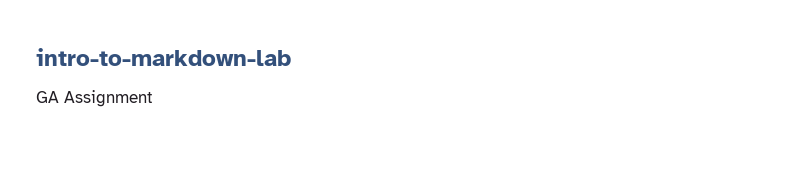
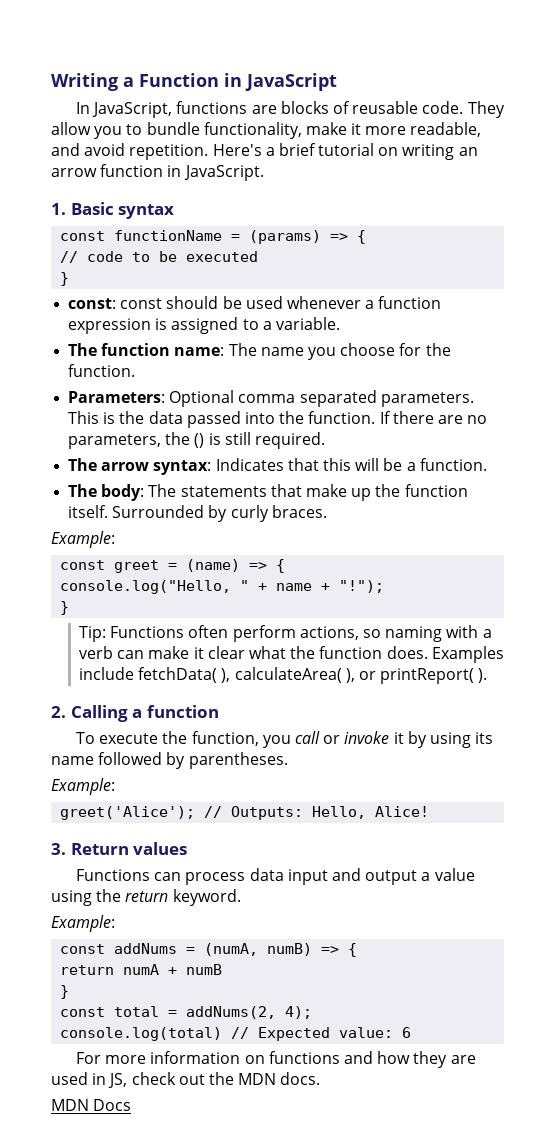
[36,48,291,66] [36,90,153,107] intro-to-markdown-lab // GA Assignment -> [51,73,337,91] [76,101,505,118] [51,122,482,139] [51,143,478,160] [51,164,264,181] [51,202,175,219] [60,230,367,244] [60,251,259,263] [60,272,70,286] [68,296,442,309] [68,317,340,334] [68,343,451,360] [68,364,136,377] [68,390,474,407] [68,411,488,428] [68,432,325,449] [68,458,487,475] [68,484,468,501] [68,505,327,522] [51,531,115,548] [60,559,286,573] [60,580,385,594] [60,601,70,615] [79,625,492,642] [79,646,504,663] [79,667,488,684] [51,705,219,722] [76,731,494,748] [51,752,288,769] [51,778,115,795] [60,806,430,820] [51,842,188,855] [76,868,475,885] [51,889,241,906] [51,915,115,932] [60,943,358,957] [60,964,223,975] [60,985,70,999] [60,1006,313,1019] [60,1027,412,1041] [76,1051,476,1068] [51,1072,321,1088] [51,1099,132,1111] Writing a Function in JavaScript // In JavaScript, functions are blocks of reusable code. They allow you to bundle functionality, make it more readable, and avoid repetition. Here's a brief tutorial on writing an arrow function in JavaScript. // 1. Basic syntax // const functionName = (params) => { // // code to be executed // } // const: const should be used whenever a function expression is assigned to a variable. // The function name: The name you choose for the function. // Parameters: Optional comma separated parameters. This is the data passed into the function. If there are no parameters, the () is still required. // The arrow syntax: Indicates that this will be a function. // The body: The statements that make up the function itself. Surrounded by curly braces. // Example: // const greet = (name) => { // console.log("Hello, " + name + "!"); // } // Tip: Functions often perform actions, so naming with a verb can make it clear what the function does. Examples include fetchData( ), calculateArea( ), or printReport( ). // 2. Calling a function // To execute the function, you call or invoke it by using its name followed by parentheses. // Example: // greet('Alice'); // Outputs: Hello, Alice! // 3. Return values // Functions can process data input and output a value using the return keyword. // Example: // const addNums = (numA, numB) => { // return numA + numB // } // const total = addNums(2, 4); // console.log(total) // Expected value: 6 // For more information on functions and how they are used in JS, check out the MDN docs. // MDN Docs

